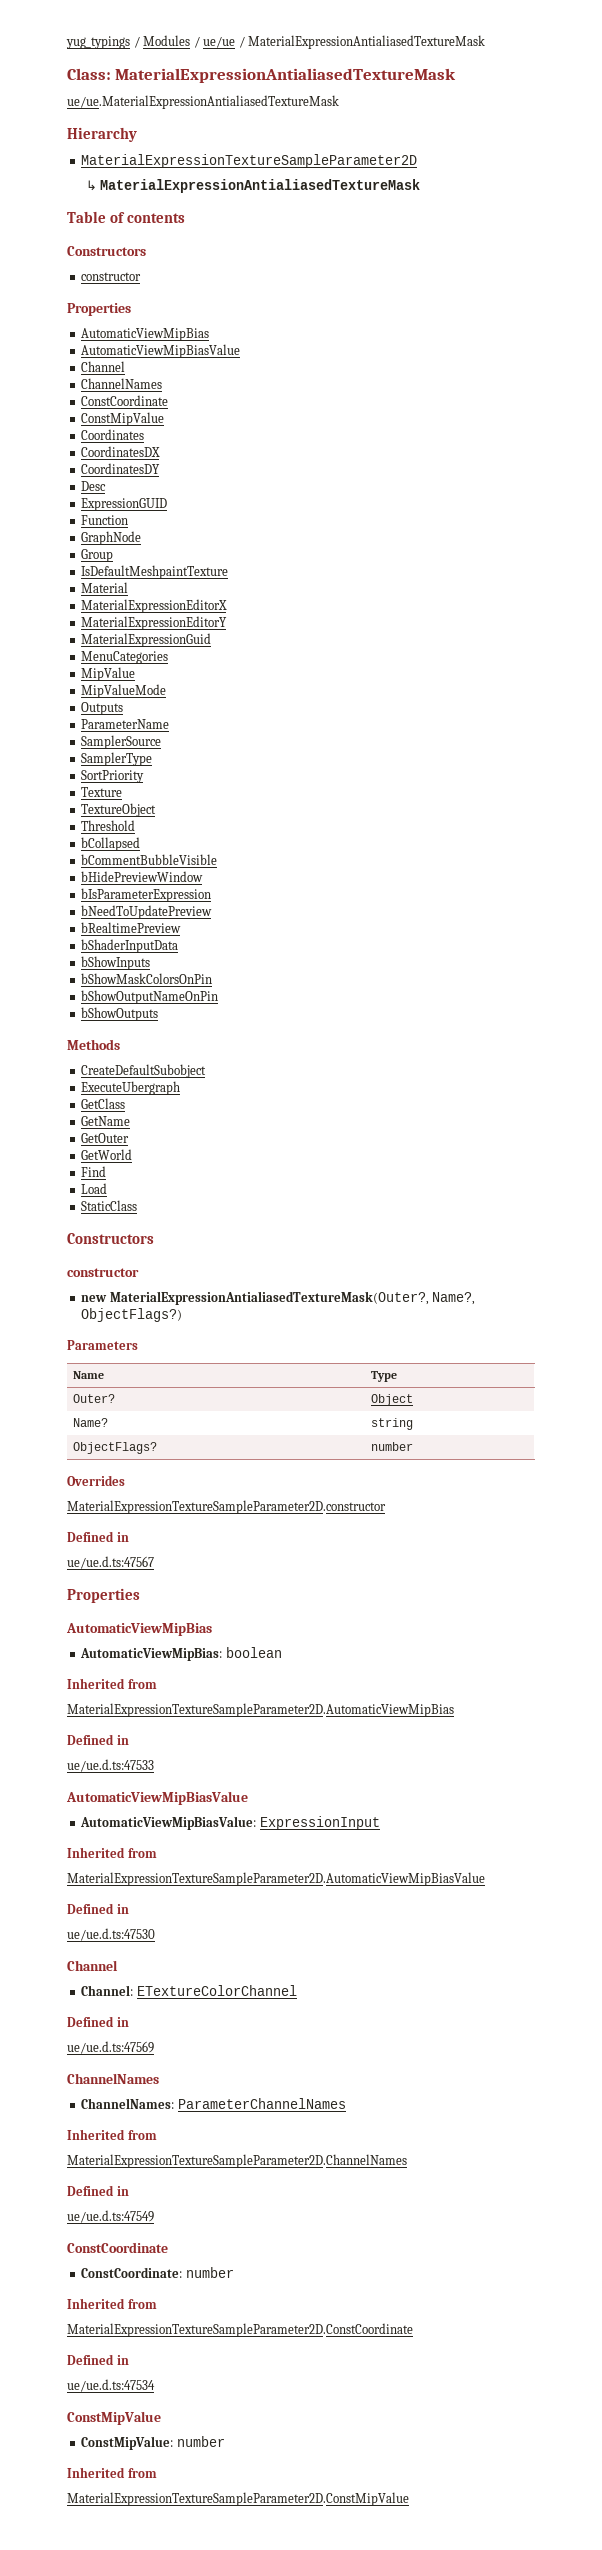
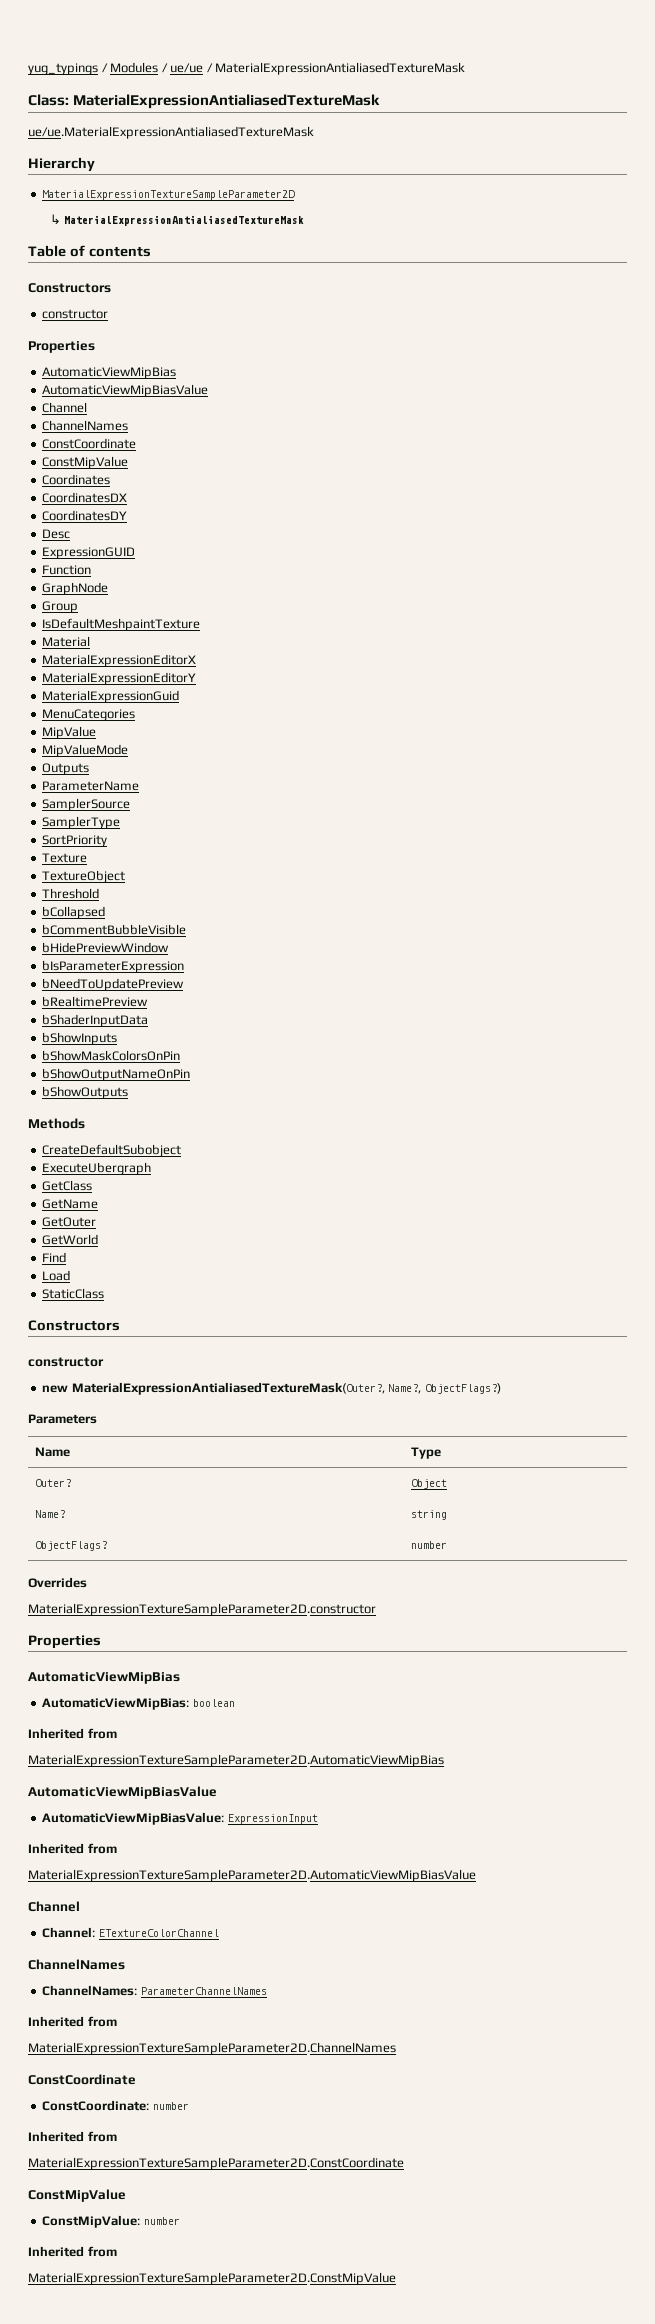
[67,1531,129,1542] [67,1556,154,1569] // Defined in // ue/ue.d.ts:47567 -> (376, 1609) none
[67,1734,129,1745] [67,1759,154,1772] // Defined in // ue/ue.d.ts:47533 -> (444, 1760) none
[67,1903,129,1914] [67,1928,155,1941] // Defined in // ue/ue.d.ts:47530 -> (476, 1875) none
[67,2016,129,2027] [67,2041,154,2054] // Defined in // ue/ue.d.ts:47569 -> (219, 1933) none
[67,2185,129,2196] [67,2210,154,2223] // Defined in // ue/ue.d.ts:47549 -> (396, 2048) none
[67,2354,129,2365] [67,2379,155,2392] // Defined in // ue/ue.d.ts:47534 -> (404, 2163) none

